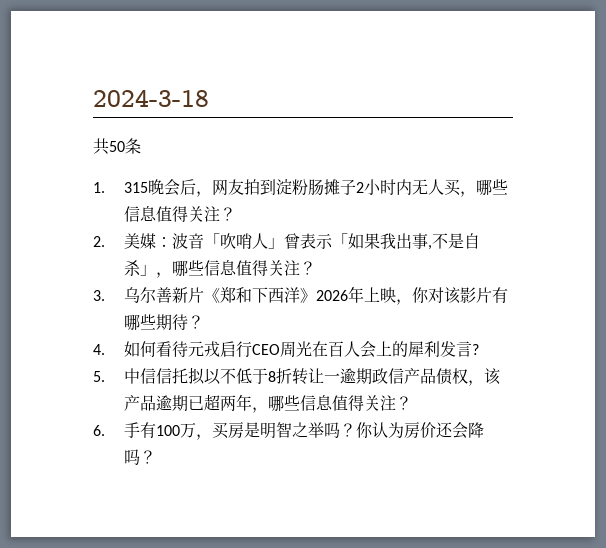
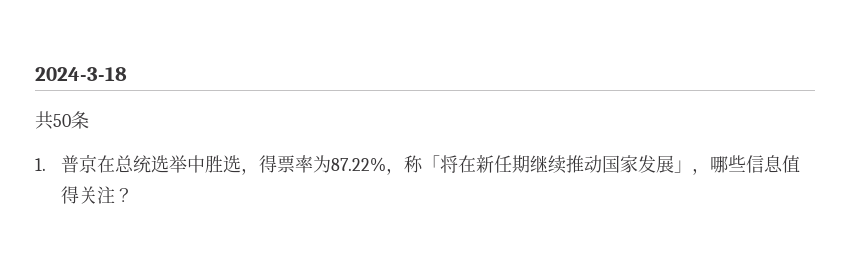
[124,179,509,197] [124,206,237,222] [93,233,481,250] [124,260,141,276] 315晚会后，网友拍到淀粉肠摊子2小时内无人买，哪些信息值得关注？ // 2.美媒：波音「吹哨人」曾表示「如果我出事,不是自杀 -> [61,155,675,175] 普京在总统选举中胜选，得票率为87.22%，称「将在新任期继续推动国家发展
[93,286,509,305] [124,314,205,331] [93,341,480,358] [93,367,502,386] [124,394,413,413] [93,422,485,440] [124,449,157,465] // 3.乌尔善新片《郑和下西洋》2026年上映，你对该影片有哪些期待？ // 4.如何看待元戎启行CEO周光在百人会上的犀利发言? // 5.中信信托拟以不低于8折转让一逾期政信产品债权，该产品逾期已超两年，哪些信息值得关注？ // 6.手有100万，买房是明智之举吗？你认为房价还会降吗？ -> (134, 195) none

